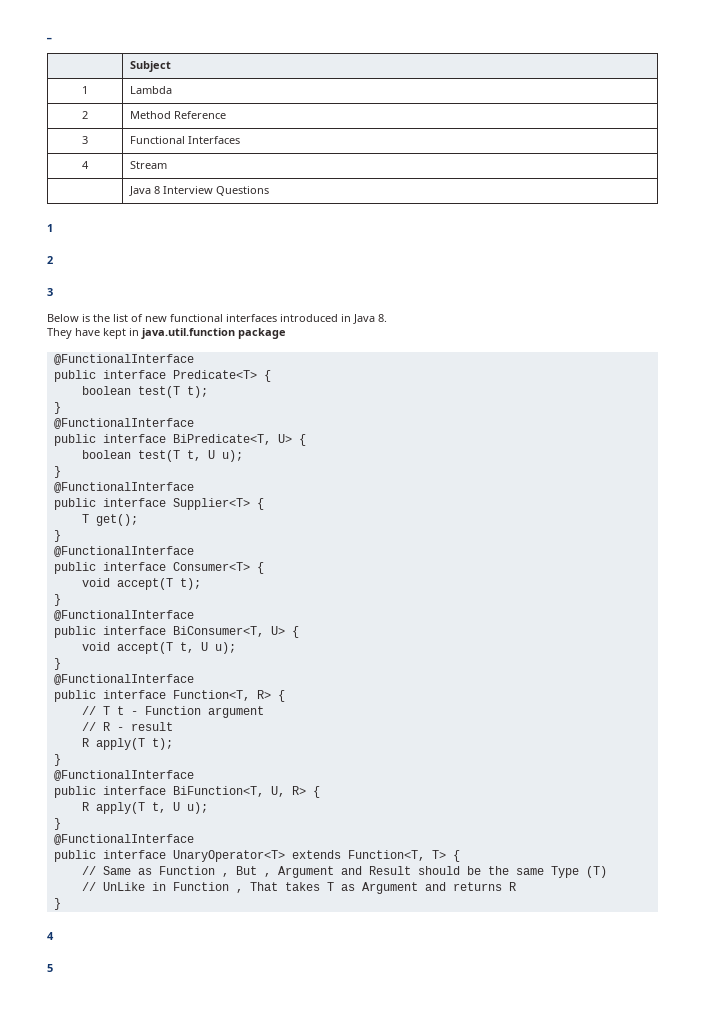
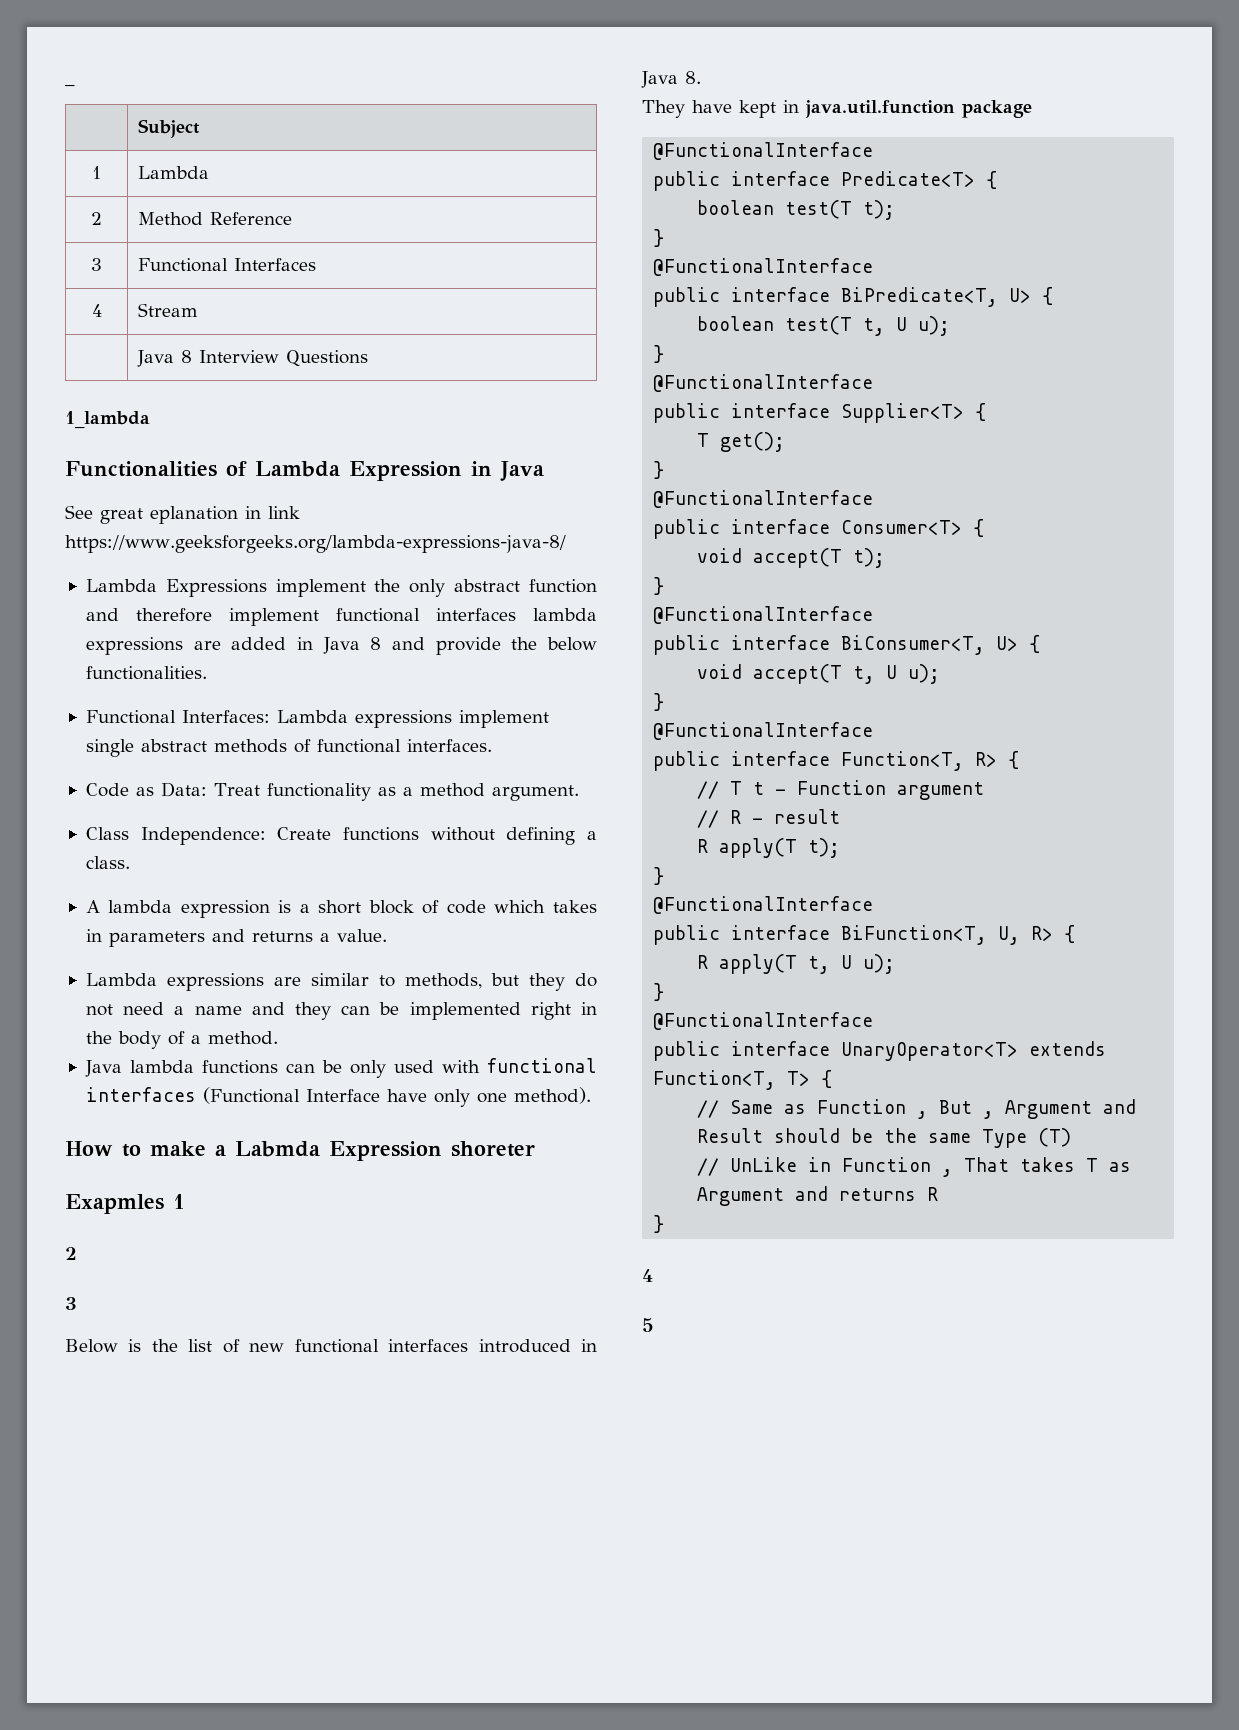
(269, 191) none -> [65,411,150,429] [65,461,544,481] [65,505,300,524] [65,535,566,553] [85,579,598,597] [85,608,597,626] [85,637,598,655] [85,666,207,680] [85,710,549,728] [85,739,492,757] [85,782,579,801] [85,827,597,845] [85,856,130,869] [85,900,597,918] [85,929,387,947] [85,973,597,991] [85,1002,597,1020] [85,1031,278,1049] [84,1058,597,1078] [85,1087,591,1107] [65,1141,535,1161] [65,1194,164,1214] 1_lambda // Functionalities of Lambda Expression in Java // See great eplanation in link https://www.geeksforgeeks.org/lambda-expressions-java-8/ // Lambda Expressions implement the only abstract function and therefore implement functional interfaces lambda expressions are added in Java 8 and provide the below functionalities. // Functional Interfaces: Lambda expressions implement single abstract methods of functional interfaces. // Code as Data: Treat functionality as a method argument. // Class Independence: Create functions without defining a class. // A lambda expression is a short block of code which takes in parameters and returns a value. // Lambda expressions are similar to methods, but they do not need a name and they can be implemented right in the body of a method. // Java lambda functions can be only used with functional interfaces (Functional Interface have only one method). // How to make a Labmda Expression shoreter // Exapmles

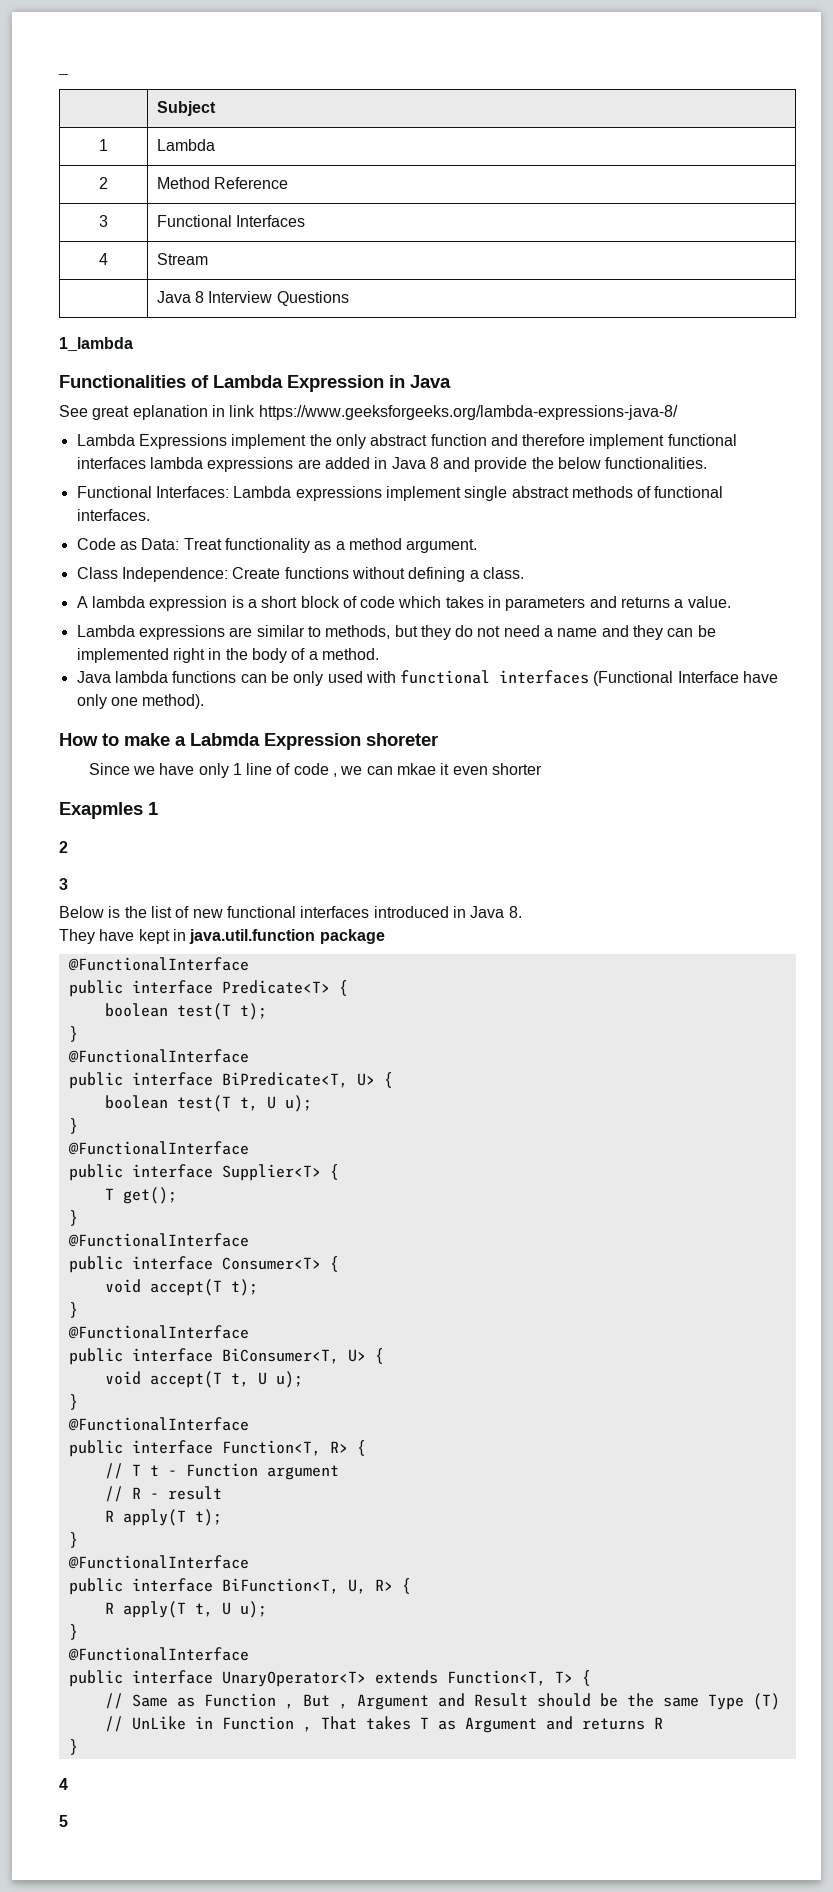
(535, 1149) none -> [88,763,543,778] // Since we have only 1 line of code , we can mkae it even shorter

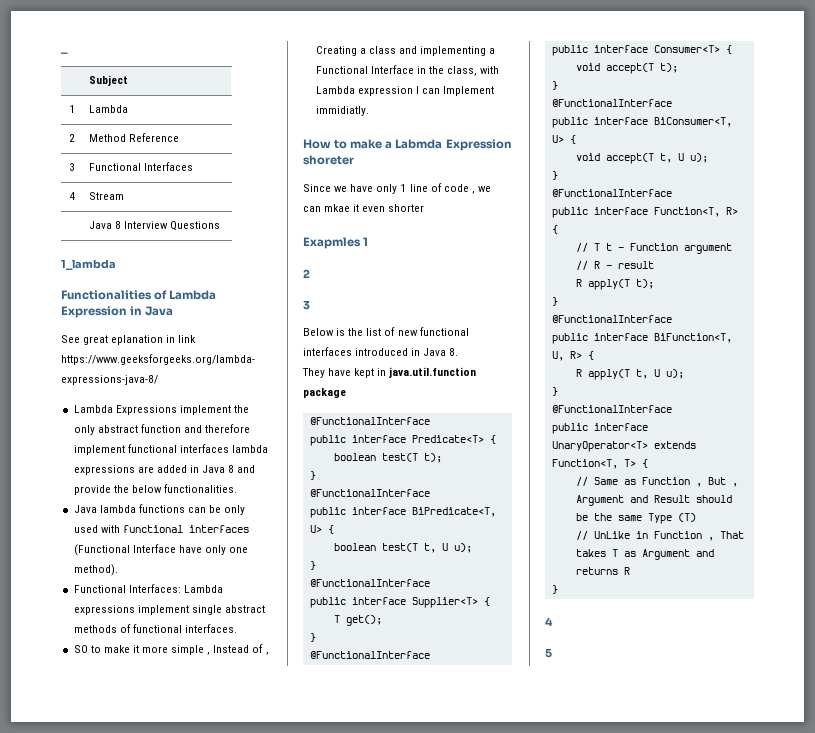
[76,486,724,501] [76,509,150,521] [76,538,478,553] [76,567,524,582] [76,596,731,611] [76,625,716,640] [76,648,379,663] // Functional Interfaces: Lambda expressions implement single abstract methods of functional interfaces. // Code as Data: Treat functionality as a method argument. // Class Independence: Create functions without defining a class. // A lambda expression is a short block of code which takes in parameters and returns a value. // Lambda expressions are similar to methods, but they do not need a name and they can be implemented right in the body of a method. -> (237, 488) none
(205, 701) none -> [73,584,223,593] [73,605,265,615] [73,624,237,633] [73,644,269,655] [315,46,496,56] [315,65,500,76] [315,86,495,96] [315,106,369,116] // Functional Interfaces: Lambda expressions implement single abstract methods of functional interfaces. // SO to make it more simple , Instead of , Creating a class and implementing a Functional Interface in the class, with Lambda expression I can Implement immidiatly.

